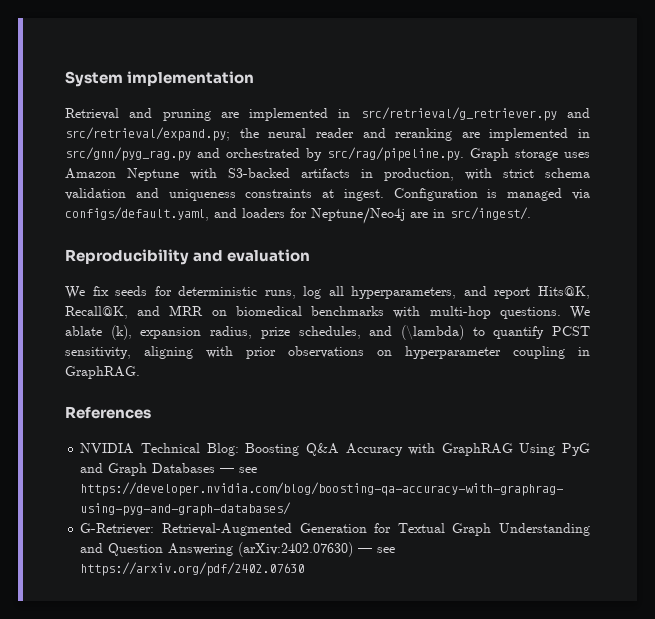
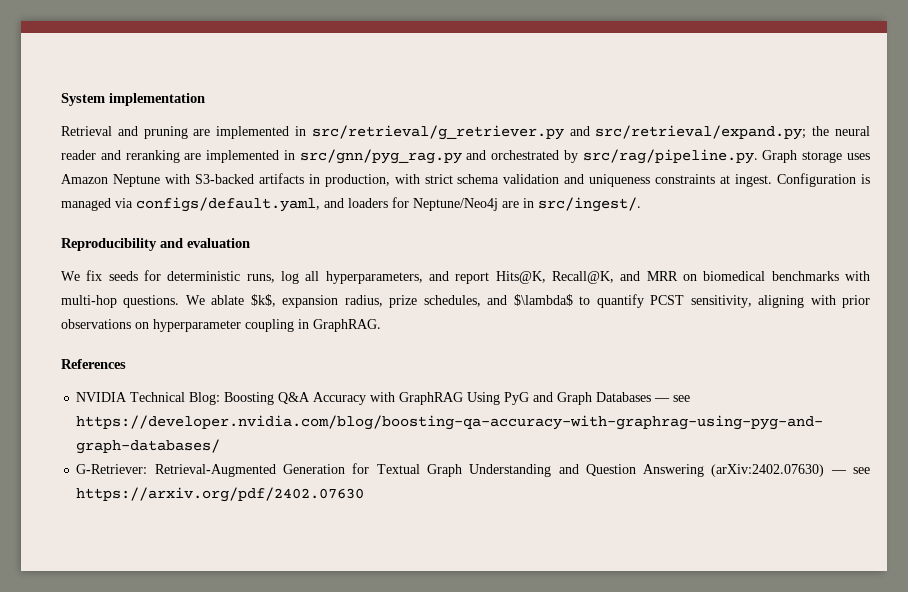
[110,325,132,340] (k), -> [250,294,276,307] $k$,
[400,325,464,340] (\lambda) -> [513,294,573,306] $\lambda$

